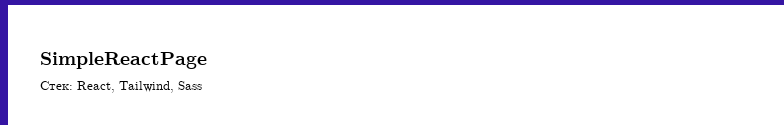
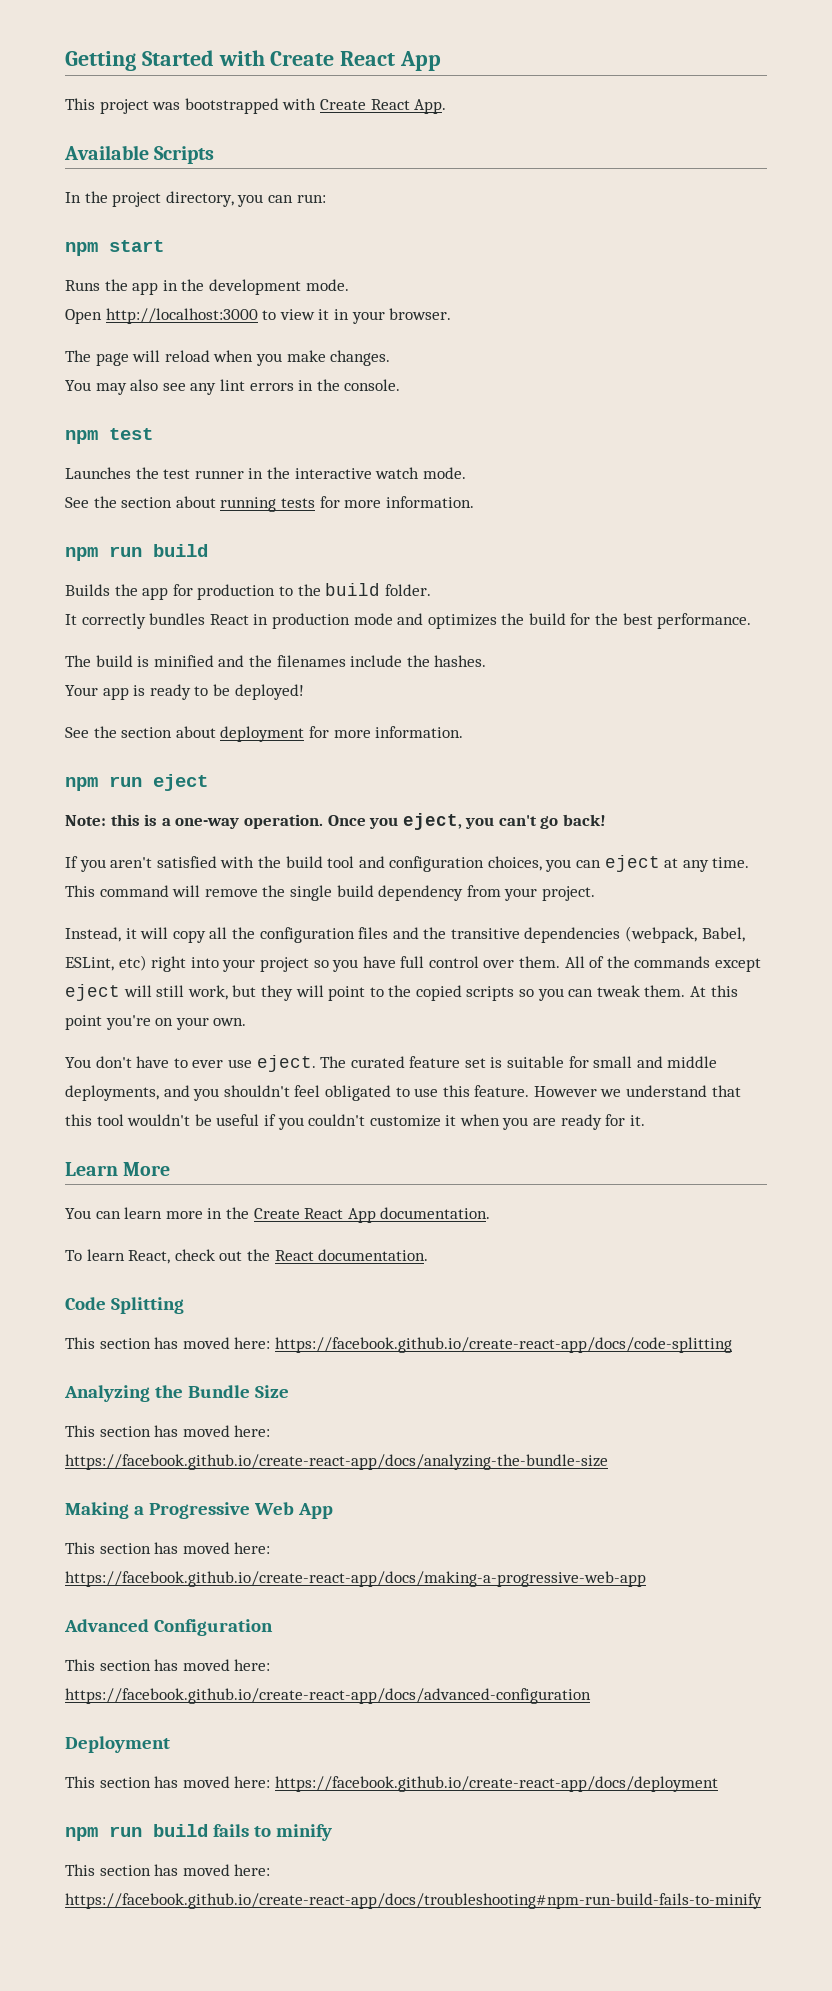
[40,52,207,69] [40,81,202,93] SimpleReactPage // Стек: React, Tailwind, Sass -> [65,50,442,71] [65,98,447,114] [64,145,215,164] [65,191,326,207] [65,240,164,256] [65,279,349,295] [65,308,452,324] [65,350,391,366] [65,379,401,395] [65,428,153,444] [65,467,466,479] [65,496,474,512] [65,544,208,561] [65,583,431,600] [65,613,752,629] [65,655,487,667] [65,684,304,700] [65,726,464,742] [65,774,208,791] [65,813,607,830] [65,855,750,872] [65,885,595,901] [65,926,745,943] [65,955,762,972] [65,984,738,1001] [65,1015,247,1030] [65,1055,718,1072] [65,1085,741,1101] [65,1114,645,1130] [65,1162,171,1176] [65,1207,491,1223] [65,1249,429,1264] [65,1297,184,1314] [65,1337,732,1353] [64,1385,289,1402] [65,1425,271,1437] [65,1454,608,1470] [65,1502,333,1519] [65,1542,271,1554] [65,1571,646,1587] [64,1619,273,1636] [65,1659,271,1671] [65,1688,591,1704] [65,1736,170,1753] [65,1776,718,1792] [65,1824,332,1841] [65,1864,271,1876] [65,1893,762,1909] Getting Started with Create React App // This project was bootstrapped with Create React App. // Available Scripts // In the project directory, you can run: // npm start // Runs the app in the development mode. // Open http://localhost:3000 to view it in your browser. // The page will reload when you make changes. // You may also see any lint errors in the console. // npm test // Launches the test runner in the interactive watch mode. // See the section about running tests for more information. // npm run build // Builds the app for production to the build folder. // It correctly bundles React in production mode and optimizes the build for the best performance. // The build is minified and the filenames include the hashes. // Your app is ready to be deployed! // See the section about deployment for more information. // npm run eject // Note: this is a one-way operation. Once you eject, you can't go back! // If you aren't satisfied with the build tool and configuration choices, you can eject at any time. This command will remove the single build dependency from your project. // Instead, it will copy all the configuration files and the transitive dependencies (webpack, Babel, ESLint, etc) right into your project so you have full control over them. All of the commands except eject will still work, but they will point to the copied scripts so you can tweak them. At this point you're on your own. // You don't have to ever use eject. The curated feature set is suitable for small and middle deployments, and you shouldn't feel obligated to use this feature. However we understand that this tool wouldn't be useful if you couldn't customize it when you are ready for it. // Learn More // You can learn more in the Create React App documentation. // To learn React, check out the React documentation. // Code Splitting // This section has moved here: https://facebook.github.io/create-react-app/docs/code-splitting // Analyzing the Bundle Size // This section has moved here: https://facebook.github.io/create-react-app/docs/analyzing-the-bundle-size // Making a Progressive Web App // This section has moved here: https://facebook.github.io/create-react-app/docs/making-a-progressive-web-app // Advanced Configuration // This section has moved here: https://facebook.github.io/create-react-app/docs/advanced-configuration // Deployment // This section has moved here: https://facebook.github.io/create-react-app/docs/deployment // npm run build fails to minify // This section has moved here: https://facebook.github.io/create-react-app/docs/troubleshooting#npm-run-build-fails-to-minify

